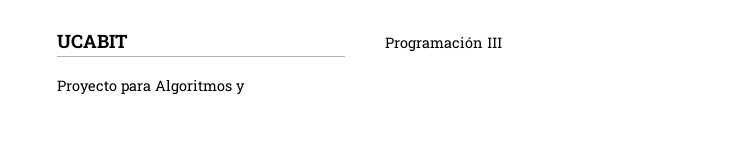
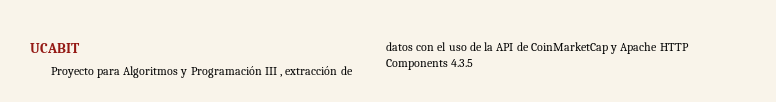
(502, 42) none -> [280,66,353,77] [386,42,689,54] [386,59,474,70] , extracción de datos con el uso de la API de CoinMarketCap y Apache HTTP Components 4.3.5

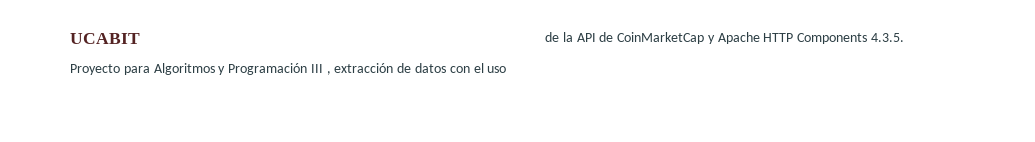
[451,59,474,67] 4.3.5 -> [871,33,905,42] 4.3.5.

